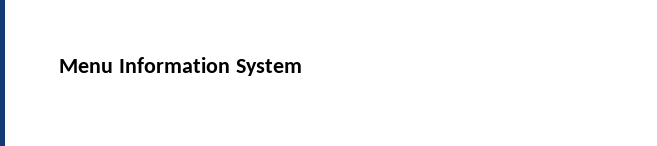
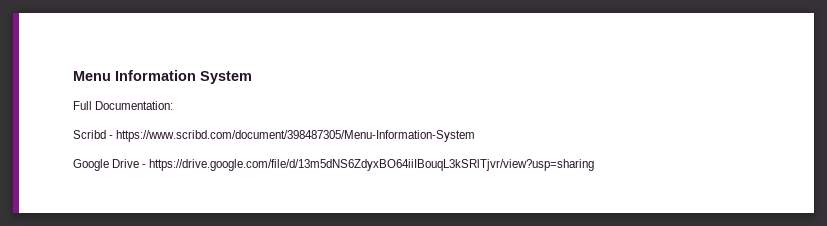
(302, 67) none -> [73,101,174,110] [73,130,476,142] [73,159,595,171] // Full Documentation: // Scribd - https://www.scribd.com/document/398487305/Menu-Information-System // Google Drive - https://drive.google.com/file/d/13m5dNS6ZdyxBO64iiIBouqL3kSRlTjvr/view?usp=sharing

